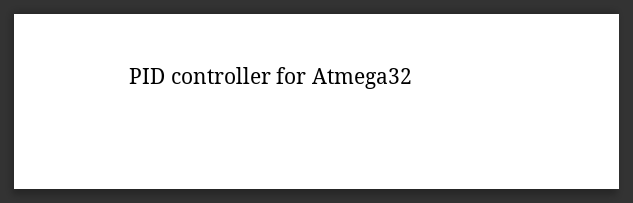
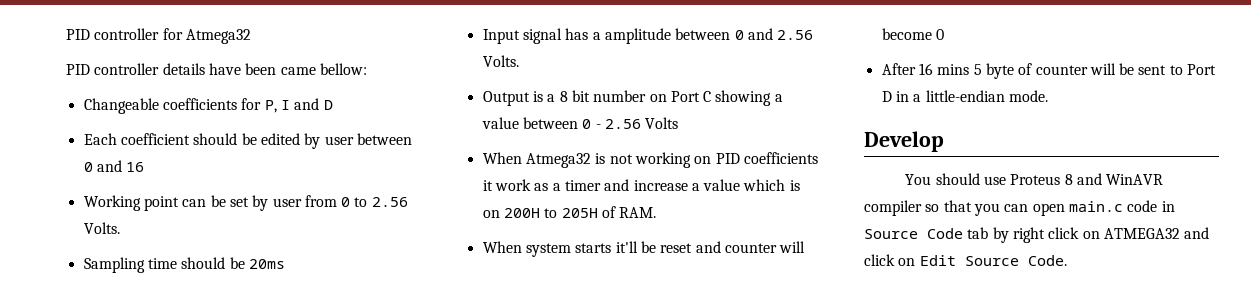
(413, 78) none -> [66,63,367,75] [83,98,333,114] [83,133,412,149] [83,160,145,172] [83,195,408,211] [83,222,120,234] [83,257,285,273] [482,28,814,44] [482,55,519,67] [482,90,783,106] [481,117,679,129] [482,152,818,168] [482,179,800,191] [482,206,657,218] [482,241,806,257] [881,28,944,40] [881,63,1217,79] [881,90,1048,102] [864,131,944,152] [905,173,1164,185] [864,200,1175,216] [864,227,1210,243] [864,254,1067,266] // PID controller details have been came bellow: // Changeable coefficients for P, I and D // Each coefficient should be edited by user between 0 and 16 // Working point can be set by user from 0 to 2.56 Volts. // Sampling time should be 20ms // Input signal has a amplitude between 0 and 2.56 Volts. // Output is a 8 bit number on Port C showing a value between 0 - 2.56 Volts // When Atmega32 is not working on PID coefficients it work as a timer and increase a value which is on 200H to 205H of RAM. // When system starts it'll be reset and counter will become 0 // After 16 mins 5 byte of counter will be sent to Port D in a little-endian mode. // Develop // You should use Proteus 8 and WinAVR compiler so that you can open main.c code in Source Code tab by right click on ATMEGA32 and click on Edit Source Code.

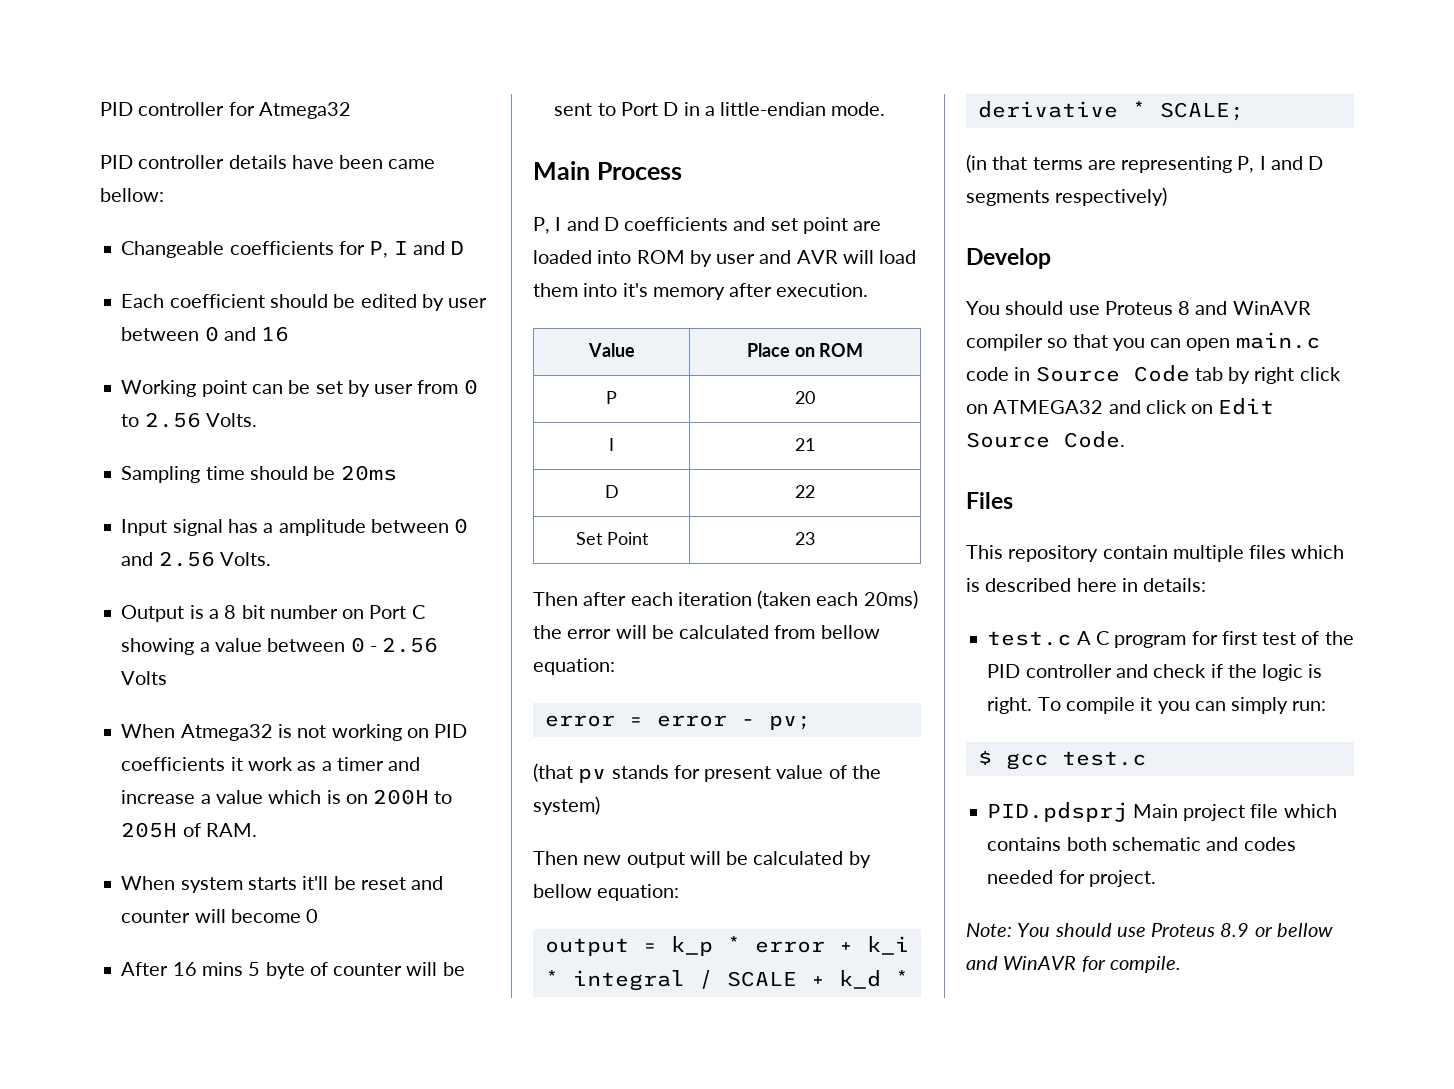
(1048, 96) none -> [533,161,682,180] [533,217,882,234] [533,250,917,267] [533,283,869,300] [587,343,635,357] [746,343,864,357] [606,391,617,404] [795,391,815,404] [609,438,614,451] [795,438,815,451] [604,485,619,498] [795,485,815,498] [575,532,649,545] [795,532,815,545] [533,590,918,609] [533,625,880,639] [533,658,615,675] [544,715,811,730] [533,763,881,783] [533,796,600,815] [533,851,871,868] [533,884,680,901] [544,936,909,956] [544,970,909,991] [977,101,1244,121] [966,154,1324,173] [966,187,1168,206] // Main Process // P, I and D coefficients and set point are loaded into ROM by user and AVR will load them into it's memory after execution. // Value | Place on ROM // P | 20 // I | 21 // D | 22 // Set Point | 23 // Then after each iteration (taken each 20ms) the error will be calculated from bellow equation: // error = error - pv; // (that pv stands for present value of the system) // Then new output will be calculated by bellow equation: // output = k_p * error + k_i * integral / SCALE + k_d * derivative * SCALE; // (in that terms are representing P, I and D segments respectively)
(1067, 260) none -> [966,492,1013,509] [966,545,1345,562] [966,578,1207,592] [987,631,1354,648] [987,664,1323,681] [987,697,1327,714] [977,751,1146,770] [987,802,1337,822] [987,837,1296,851] [987,870,1156,887] [966,923,1333,937] [966,956,1181,973] // Files // This repository contain multiple files which is described here in details: // test.c A C program for first test of the PID controller and check if the logic is right. To compile it you can simply run: // $ gcc test.c // PID.pdsprj Main project file which contains both schematic and codes needed for project. // Note: You should use Proteus 8.9 or bellow and WinAVR for compile.

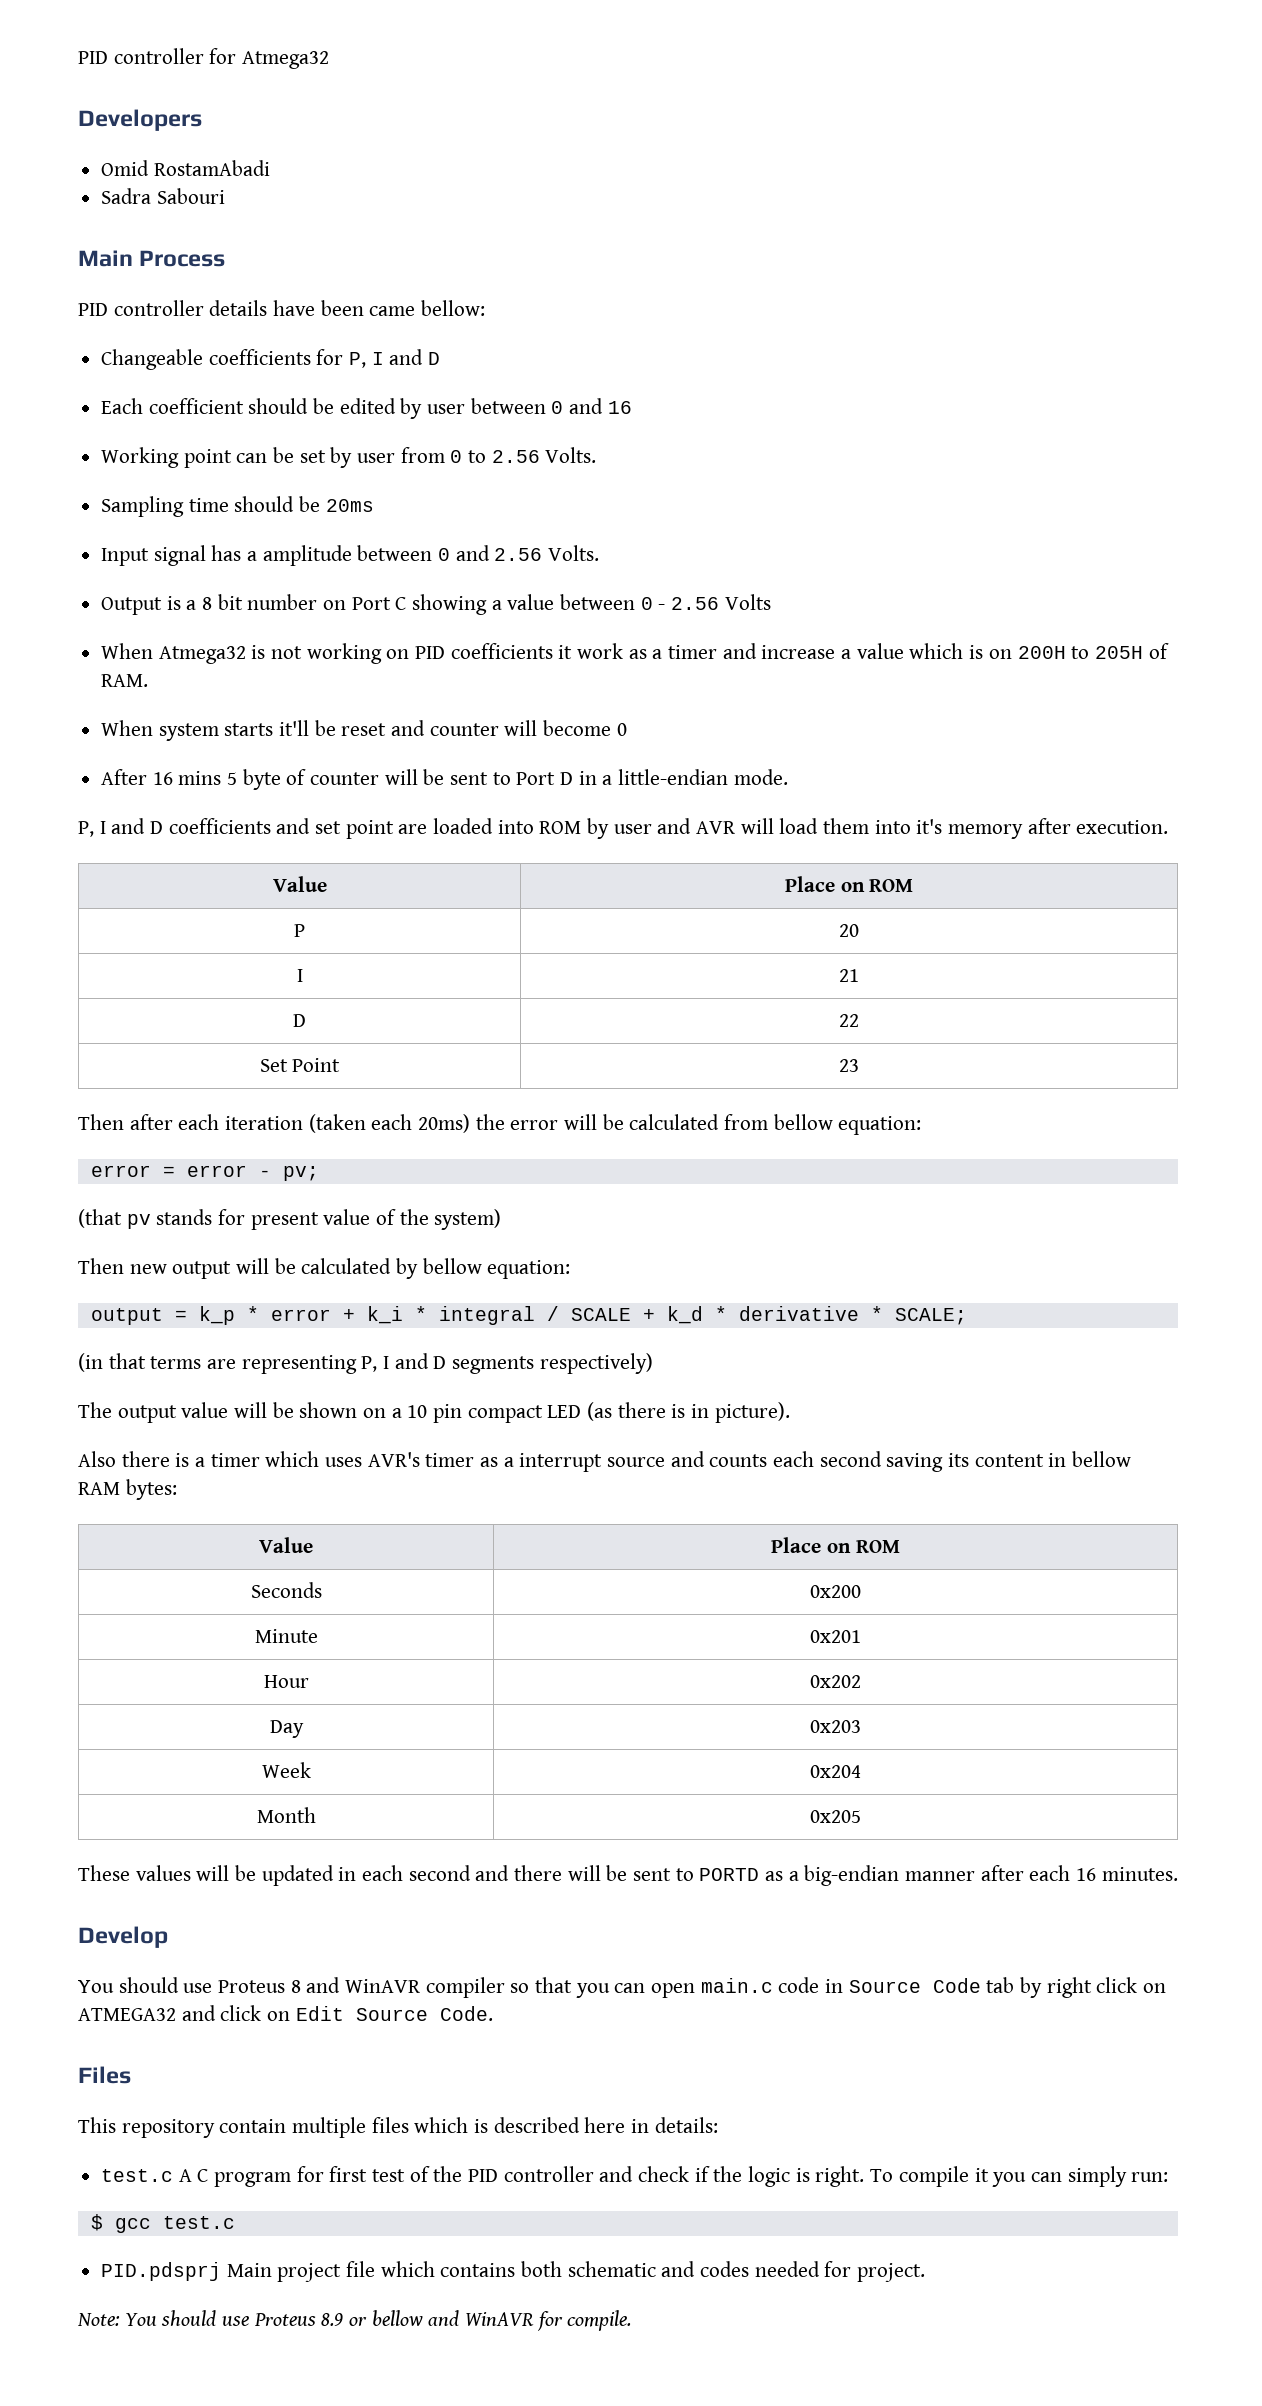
(351, 110) none -> [78,109,202,131] [101,160,270,176] [101,188,225,204] [78,250,226,267] // Developers // Omid RostamAbadi // Sadra Sabouri // Main Process
[533,161,682,180] // Main Process -> (788, 777) none
(1168, 196) none -> [78,1402,790,1423] [78,1451,1132,1472] [78,1479,177,1500] [259,1537,313,1553] [771,1537,900,1553] [250,1582,322,1598] [810,1585,861,1598] [254,1629,318,1643] [810,1630,861,1643] [263,1675,309,1688] [810,1675,861,1688] [269,1720,304,1738] [810,1720,861,1733] [261,1762,311,1778] [810,1765,861,1778] [256,1807,316,1823] [810,1810,861,1823] [78,1865,1178,1886] // The output value will be shown on a 10 pin compact LED (as there is in picture). // Also there is a timer which uses AVR's timer as a interrupt source and counts each second saving its content in bellow RAM bytes: // Value | Place on ROM // Seconds | 0x200 // Minute | 0x201 // Hour | 0x202 // Day | 0x203 // Week | 0x204 // Month | 0x205 // These values will be updated in each second and there will be sent to PORTD as a big-endian manner after each 16 minutes.

